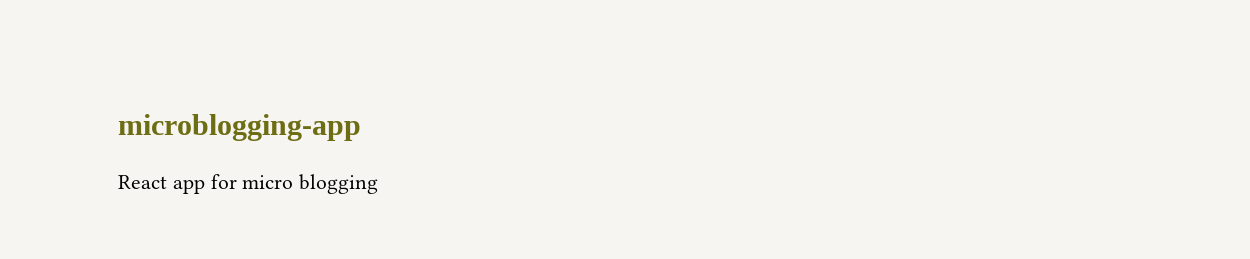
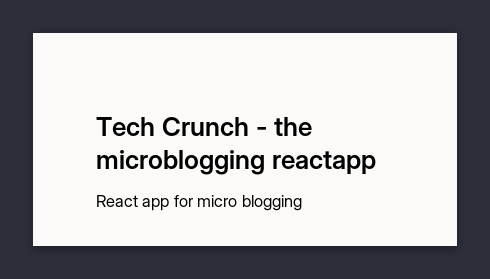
[118,114,361,141] microblogging-app -> [96,117,313,136] [96,150,377,175] Tech Crunch - the microblogging reactapp

